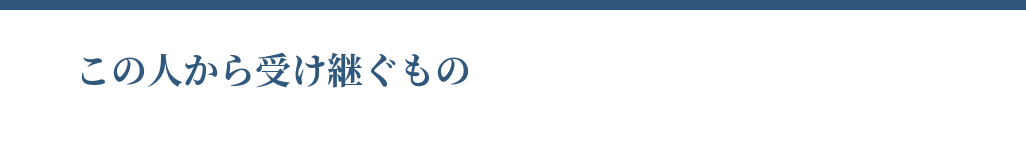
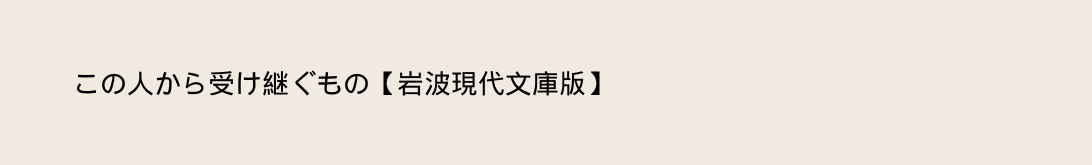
(471, 71) none -> [370,71,613,96] 【岩波現代文庫版】

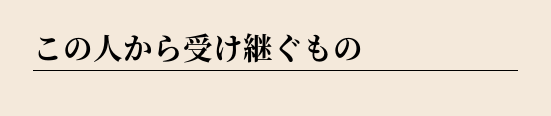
[370,71,613,96] 【岩波現代文庫版】 -> (363, 49) none

